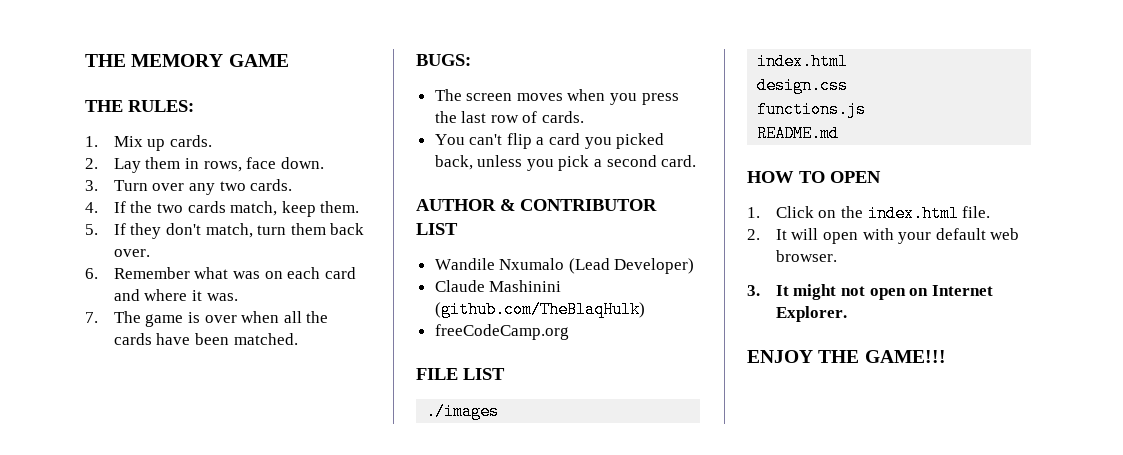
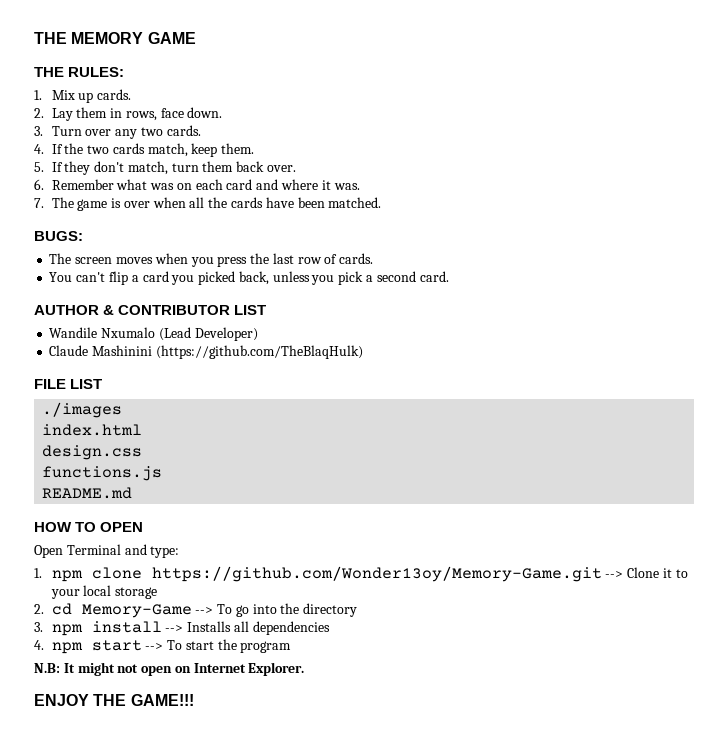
[434,301,645,318] [434,324,569,340] (github.com/TheBlaqHulk) // freeCodeCamp.org -> [155,345,363,359] (https://github.com/TheBlaqHulk)
[747,205,991,222] [747,228,1020,244] [775,250,837,262] [747,285,760,296] 1. Click on the index.html file. // 2. It will open with your default web browser. // 3. -> [34,544,180,558] [34,566,688,582] [50,585,158,599] [34,603,358,618] [34,621,330,636] [34,639,292,654] [34,663,60,673] Open Terminal and type: // 1. npm clone https://github.com/Wonder13oy/Memory-Game.git --> Clone it to your local storage // 2. cd Memory-Game --> To go into the directory // 3. npm install --> Installs all dependencies // 4. npm start --> To start the program // N.B:

